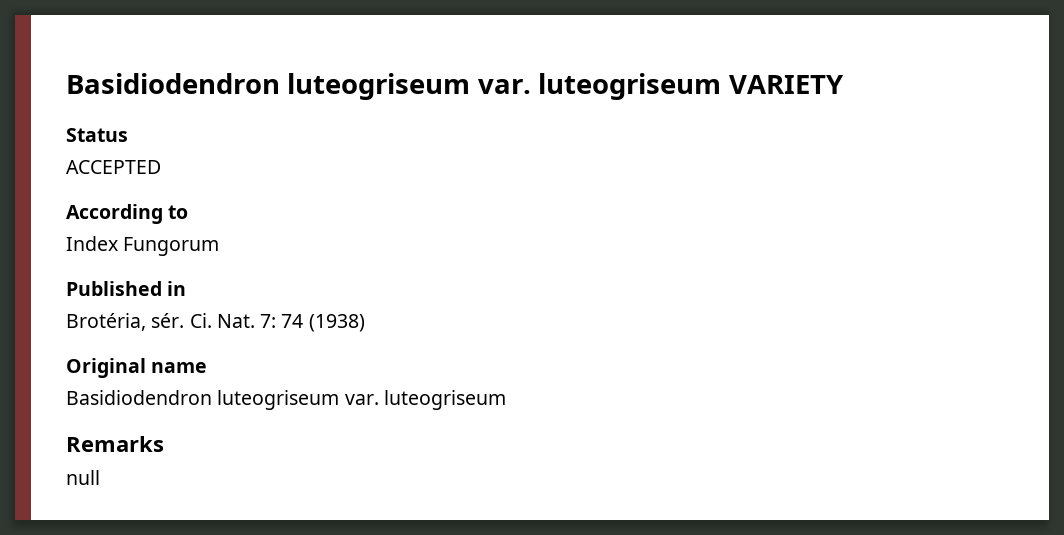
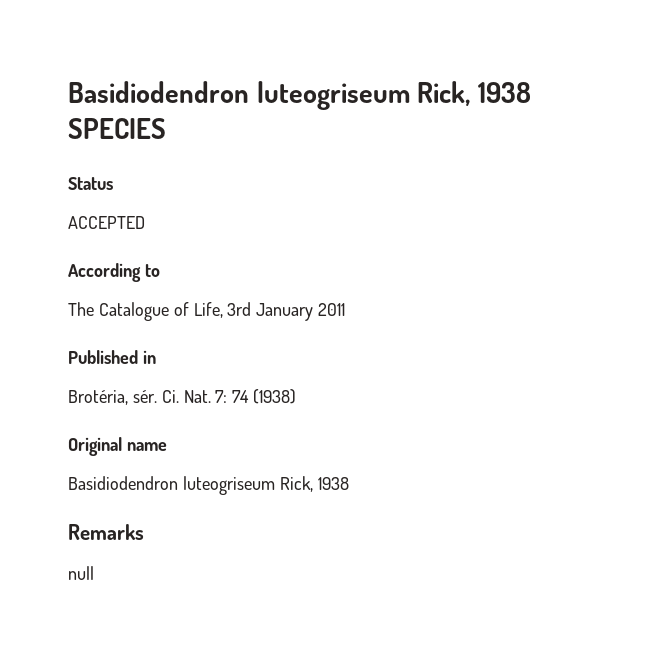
[66,73,844,100] Basidiodendron luteogriseum var. luteogriseum VARIETY -> [68,81,531,110] [68,118,166,139] Basidiodendron luteogriseum Rick, 1938 SPECIES
[66,236,220,256] Index Fungorum -> [68,302,346,321] The Catalogue of Life, 3rd January 2011
[344,390,506,410] var. luteogriseum -> [279,476,349,492] Rick, 1938

